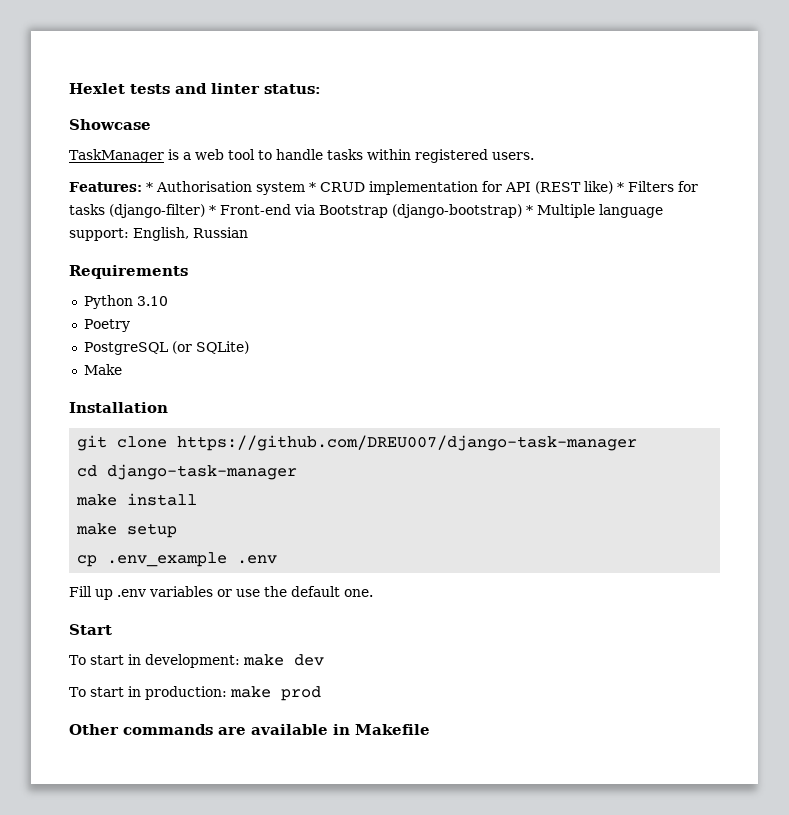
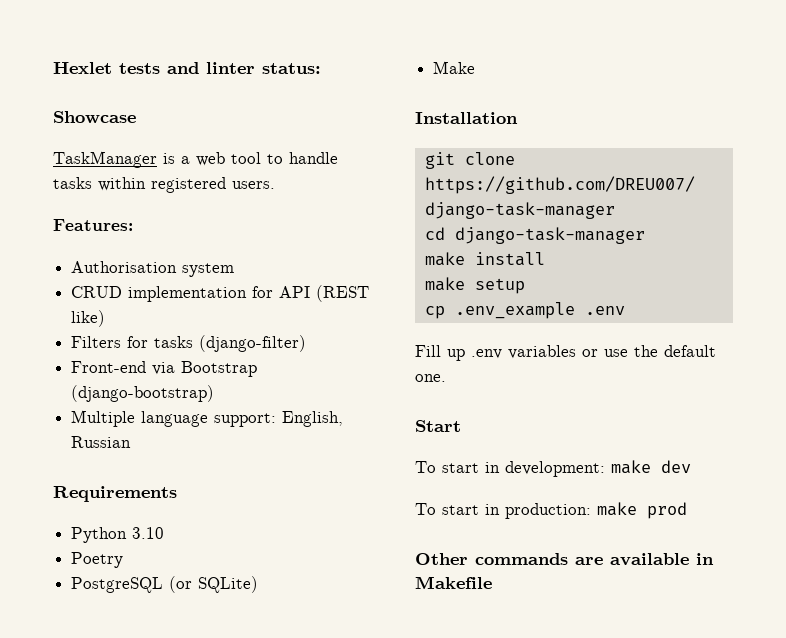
[146,182,153,192] * -> (133, 225) //
[309,182,316,192] * -> (235, 270) //
[617,182,624,192] * -> (106, 318) //
[209,205,216,215] * -> (307, 343) //
[526,205,533,215] * -> (215, 393) //

